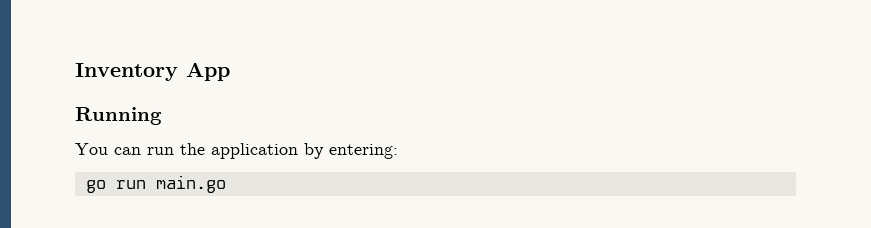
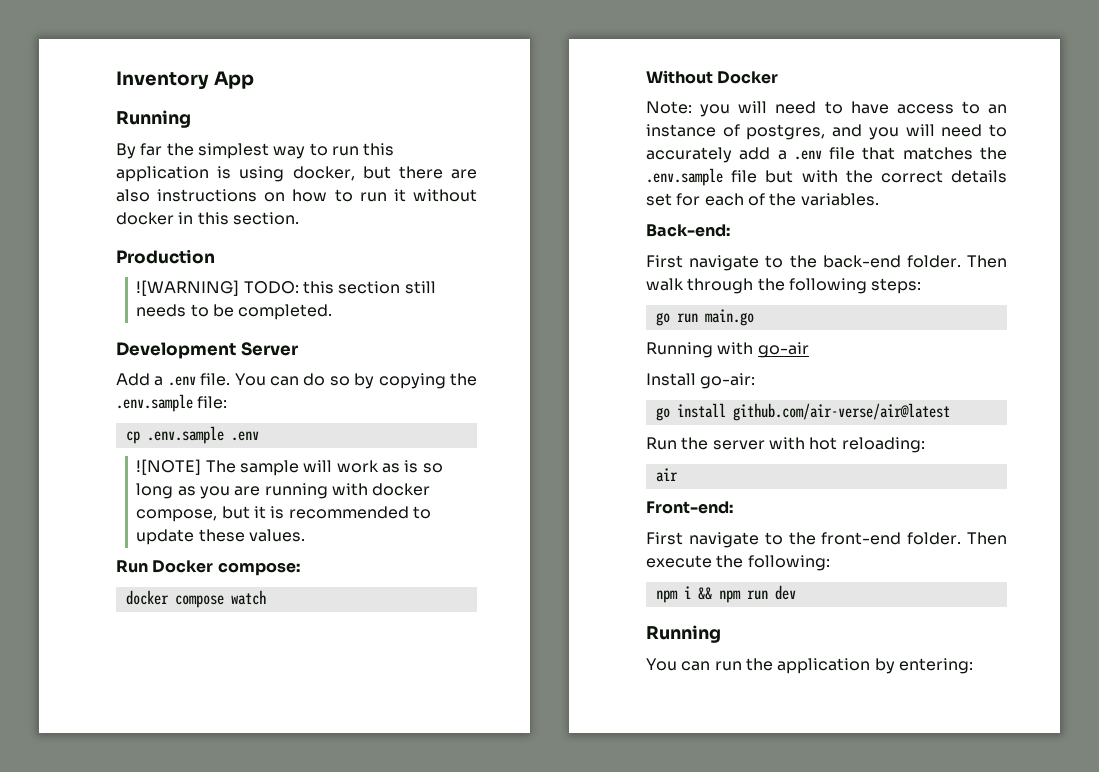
(162, 116) none -> [116,143,395,159] [116,166,477,182] [116,189,477,202] [116,212,299,225] [116,249,215,264] [136,280,436,296] [136,304,333,320] [116,342,298,359] [116,373,477,389] [116,394,228,412] [125,426,259,444] [136,459,443,476] [136,483,431,499] [136,506,431,522] [136,529,306,545] [116,560,300,576] [125,590,266,608] [646,70,779,84] [646,101,1007,117] [646,124,1007,140] [646,147,1007,163] [646,168,1007,186] [646,193,879,206] [646,224,730,237] [646,255,1007,271] [646,278,922,294] [655,309,754,326] [646,342,809,358] [646,373,756,389] [655,403,950,421] [646,437,925,453] [655,468,678,482] [646,501,733,514] [646,532,1007,548] [646,555,830,571] [655,585,796,603] [646,625,721,643] // By far the simplest way to run this application is using docker, but there are also instructions on how to run it without docker in this section. // Production // ![WARNING] TODO: this section still needs to be completed. // Development Server // Add a .env file. You can do so by copying the .env.sample file: // cp .env.sample .env // ![NOTE] The sample will work as is so long as you are running with docker compose, but it is recommended to update these values. // Run Docker compose: // docker compose watch // Without Docker // Note: you will need to have access to an instance of postgres, and you will need to accurately add a .env file that matches the .env.sample file but with the correct details set for each of the variables. // Back-end: // First navigate to the back-end folder. Then walk through the following steps: // go run main.go // Running with go-air // Install go-air: // go install github.com/air-verse/air@latest // Run the server with hot reloading: // air // Front-end: // First navigate to the front-end folder. Then execute the following: // npm i && npm run dev // Running
[85,175,226,193] // go run main.go -> (973, 666) none

